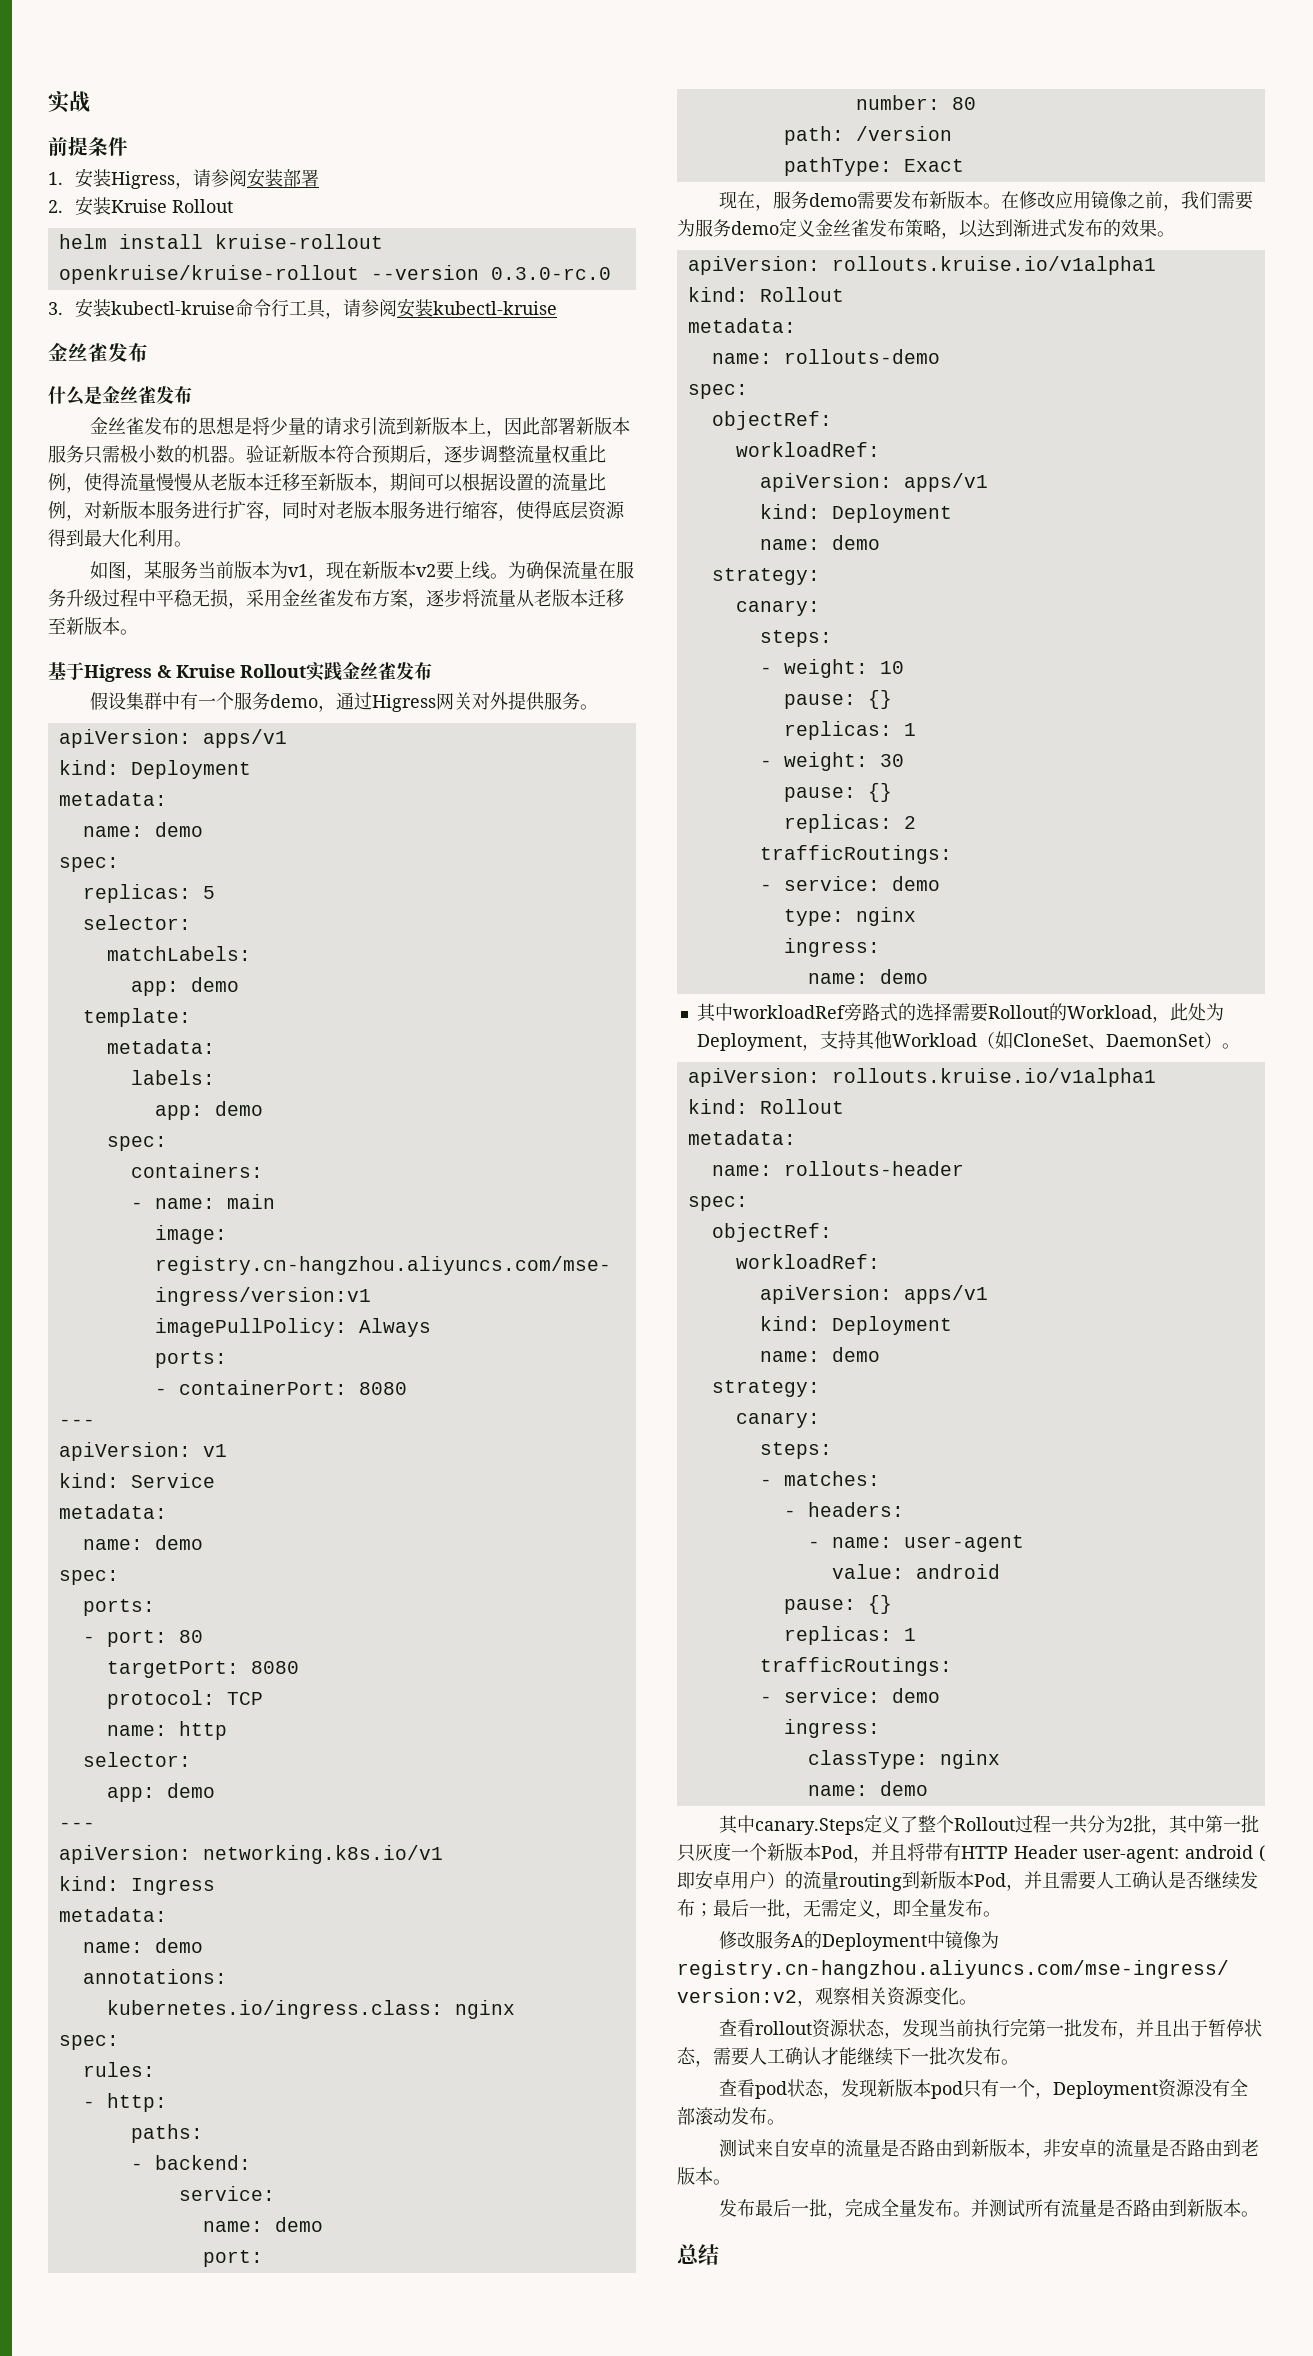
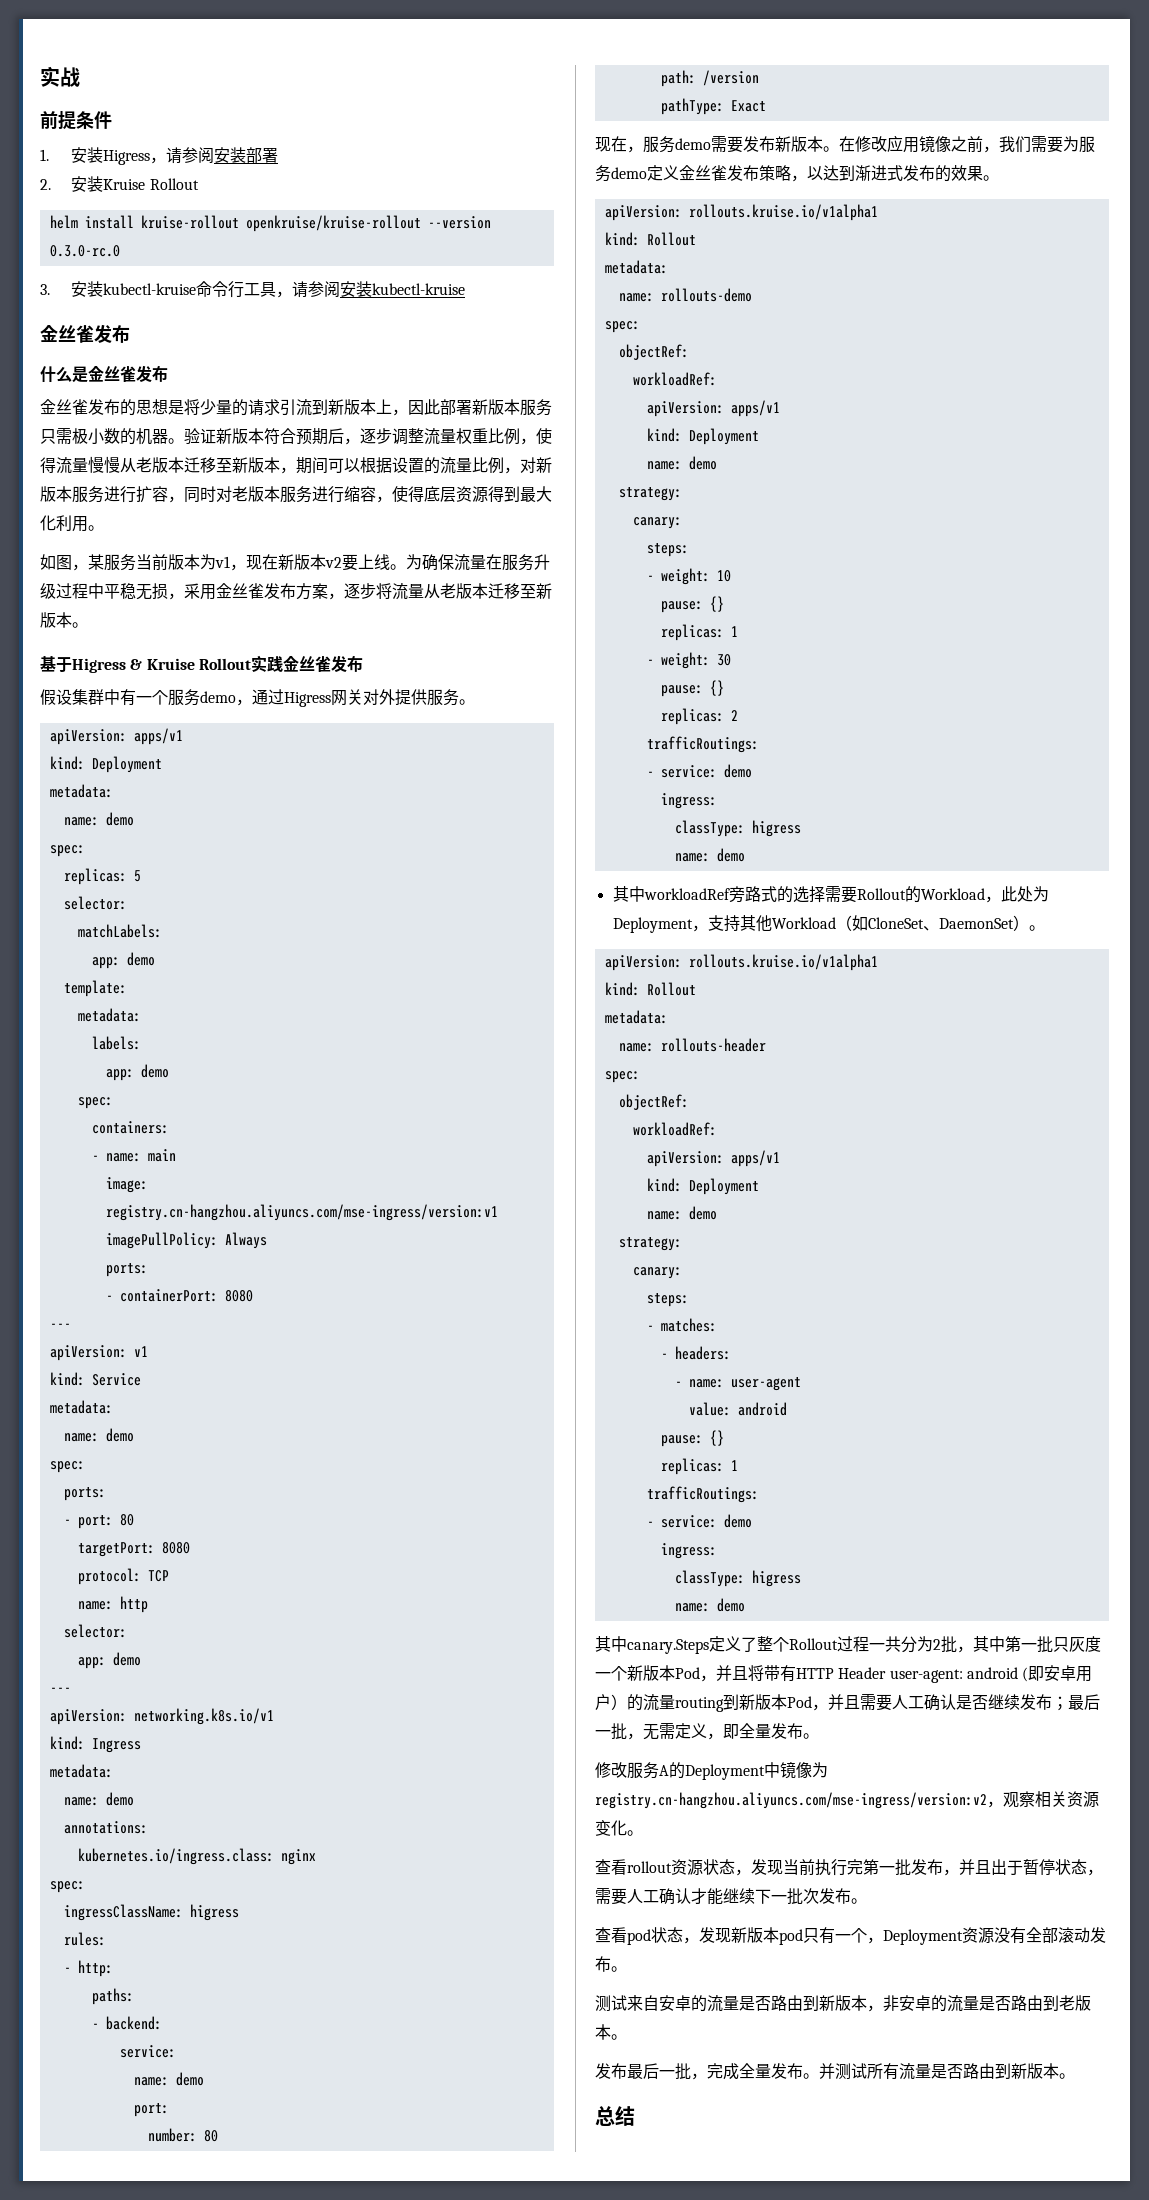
(119, 2042) none -> [63,1904,239,1921] // ingressClassName: higress
[783,907,916,926] [783,938,880,957] type: nginx // ingress: -> [660,793,717,809] [674,820,801,837] ingress: // classType: higress
[939,1750,1000,1769] nginx -> [751,1570,801,1587] higress

